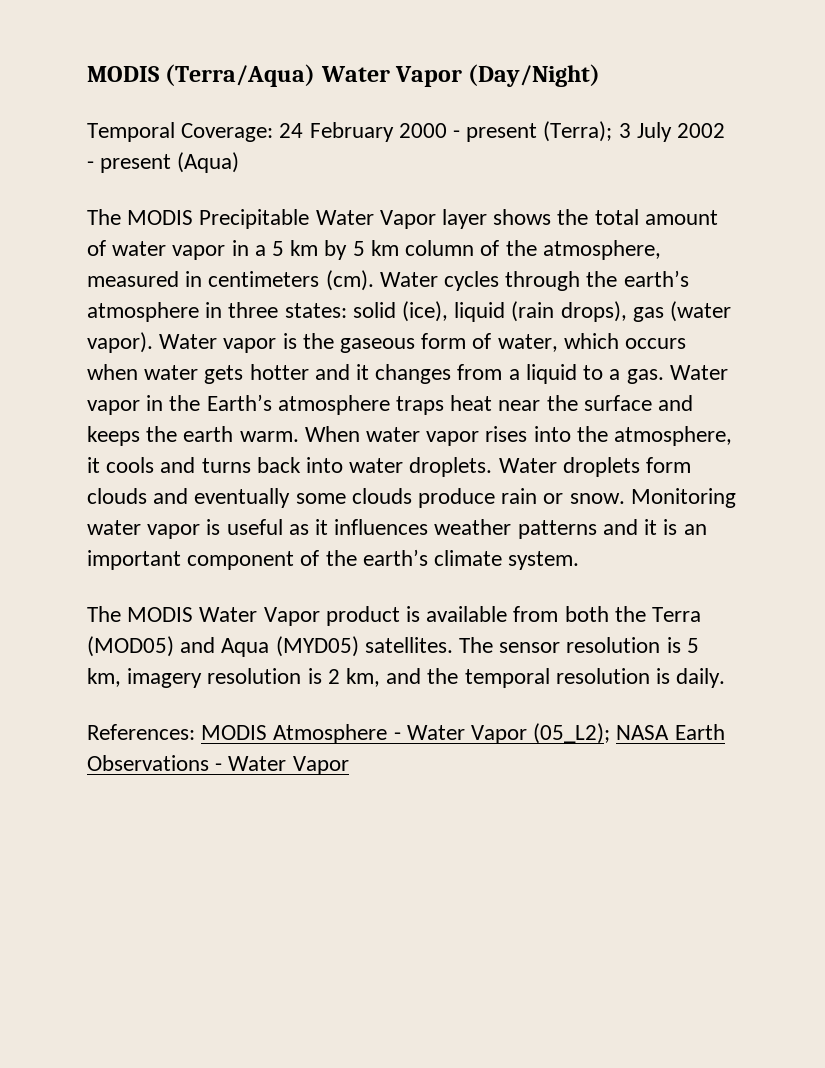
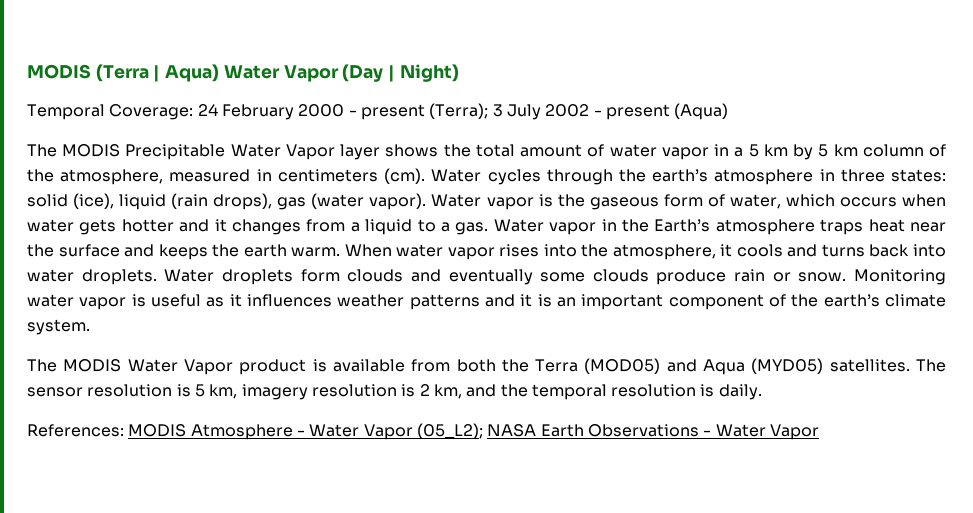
[87,64,601,87] MODIS (Terra/Aqua) Water Vapor (Day/Night) -> [27,64,459,82] MODIS (Terra | Aqua) Water Vapor (Day | Night)

